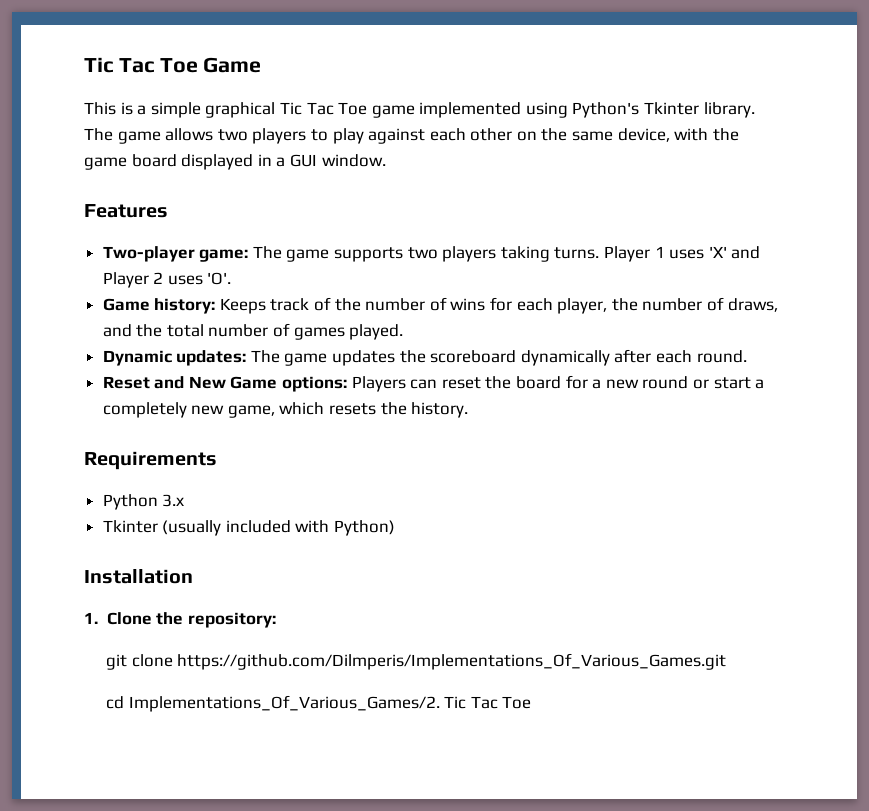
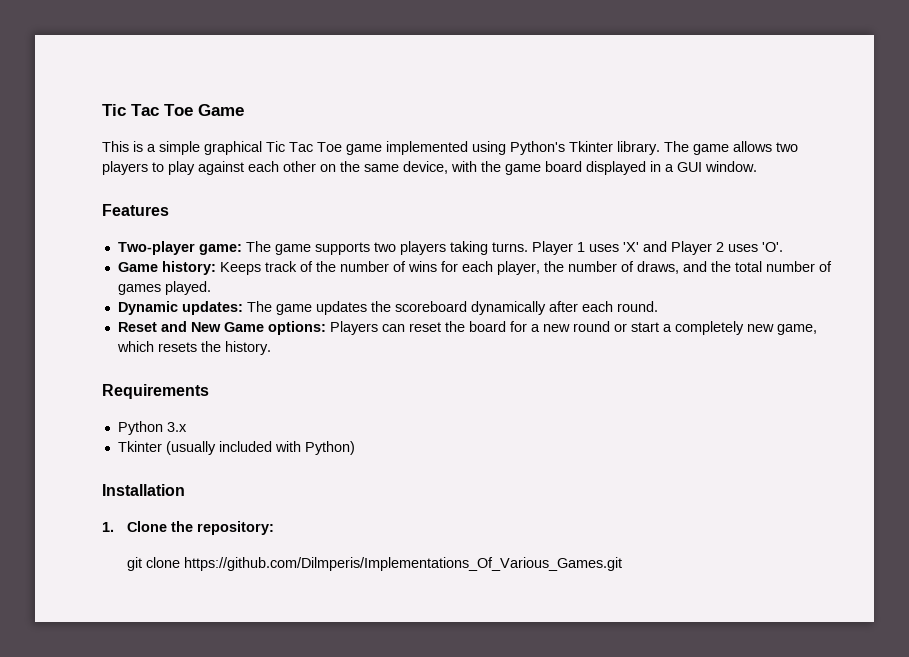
[106,695,532,712] // cd Implementations_Of_Various_Games/2. Tic Tac Toe -> (622, 564) none

